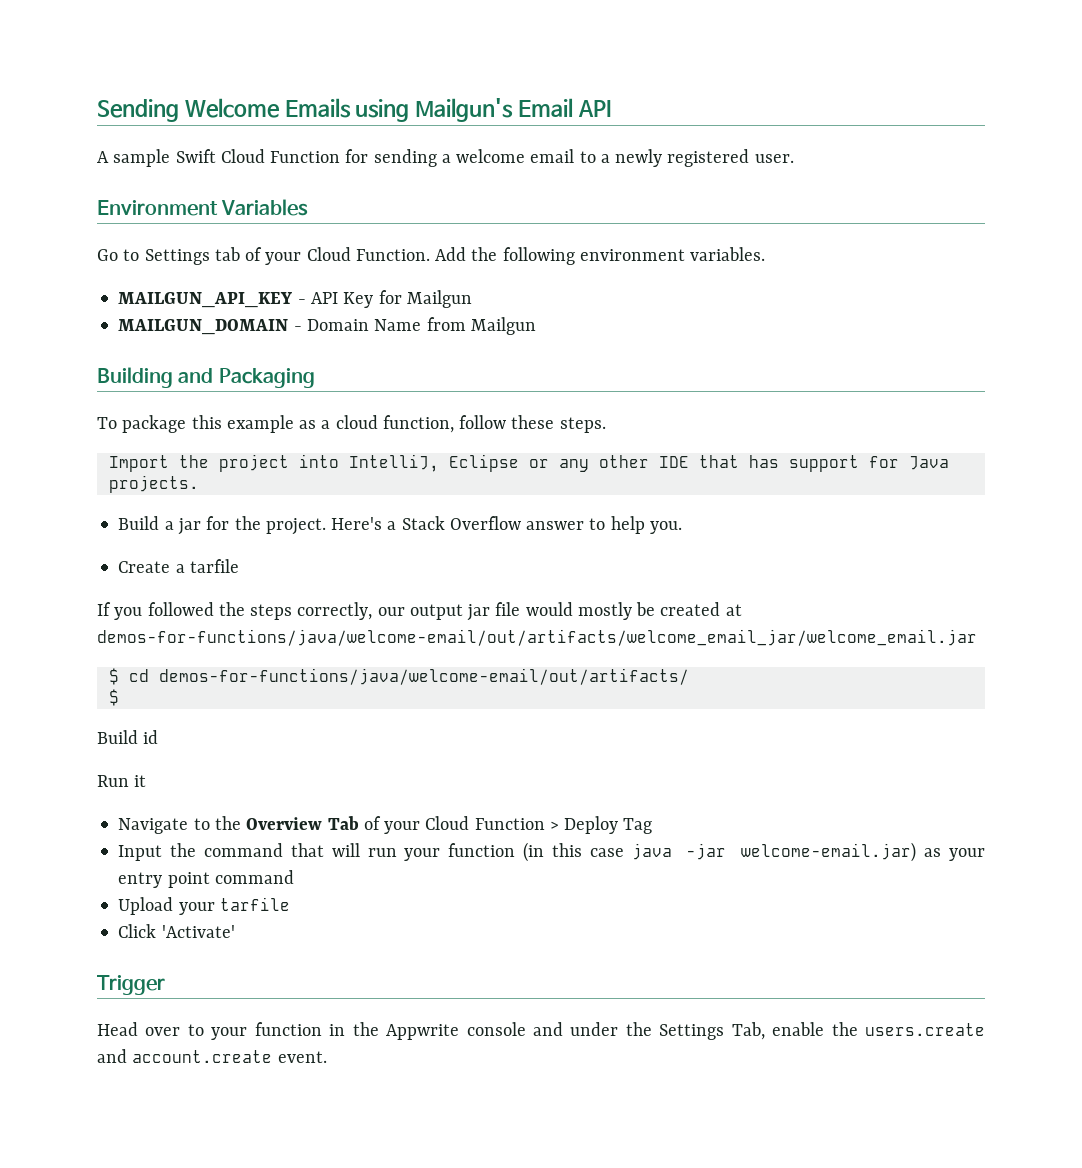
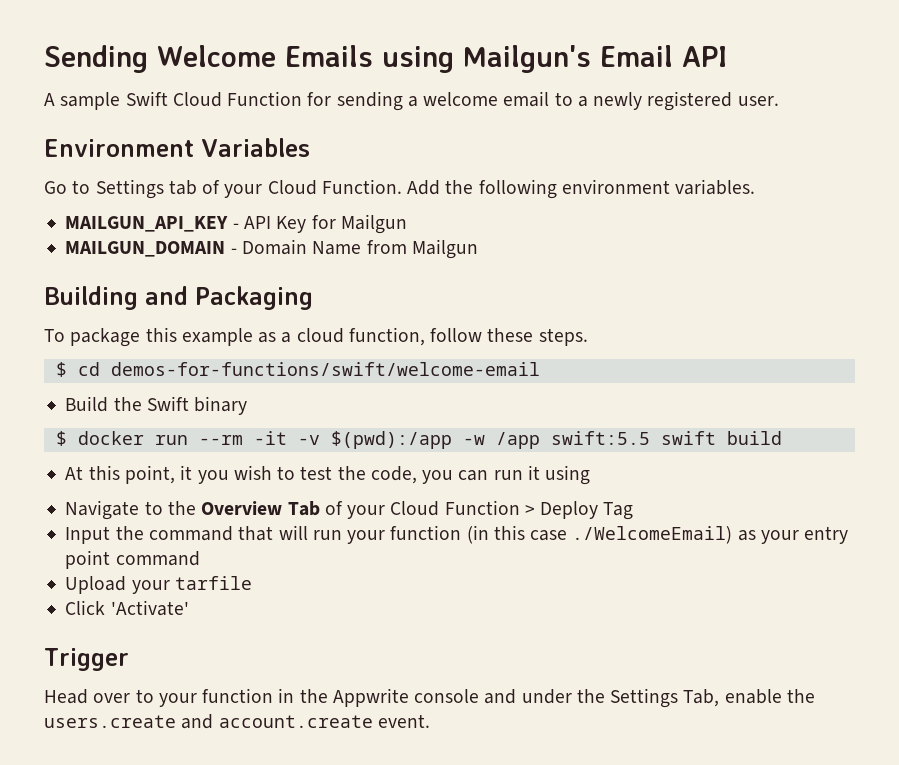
[108,454,949,472] [108,475,199,493] [118,516,682,535] [118,559,239,573] [97,602,742,621] [97,629,977,646] [108,668,689,685] [108,689,119,706] [97,730,159,744] [97,775,147,787] Import the project into IntelliJ, Eclipse or any other IDE that has support for Java projects. // Build a jar for the project. Here's a Stack Overflow answer to help you. // Create a tarfile // If you followed the steps correctly, our output jar file would mostly be created at demos-for-functions/java/welcome-email/out/artifacts/welcome_email_jar/welcome_email.jar // $ cd demos-for-functions/java/welcome-email/out/artifacts/ // $ // Build id // Run it -> [55,362,540,377] [65,396,248,415] [55,431,782,449] [65,465,591,485] $ cd demos-for-functions/swift/welcome-email // Build the Swift binary // $ docker run --rm -it -v $(pwd):/app -w /app swift:5.5 swift build // At this point, it you wish to test the code, you can run it using
[631,842,917,862] java -jar welcome-email.jar) -> [572,526,733,544] ./WelcomeEmail)

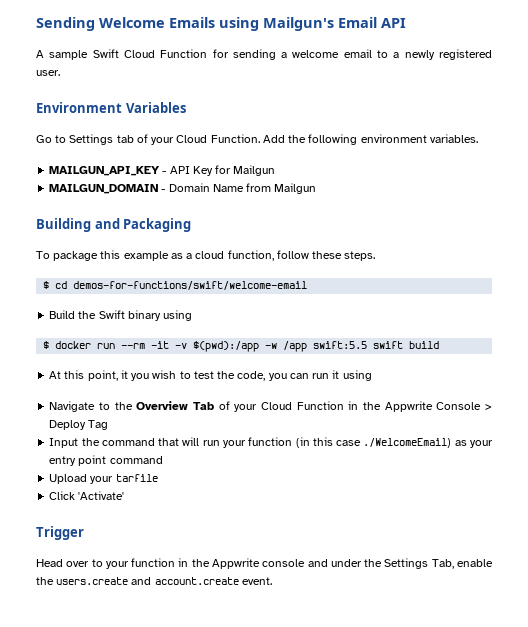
(248, 405) none -> [163,310,193,321] using
(520, 507) none -> [348,401,482,412] in the Appwrite Console

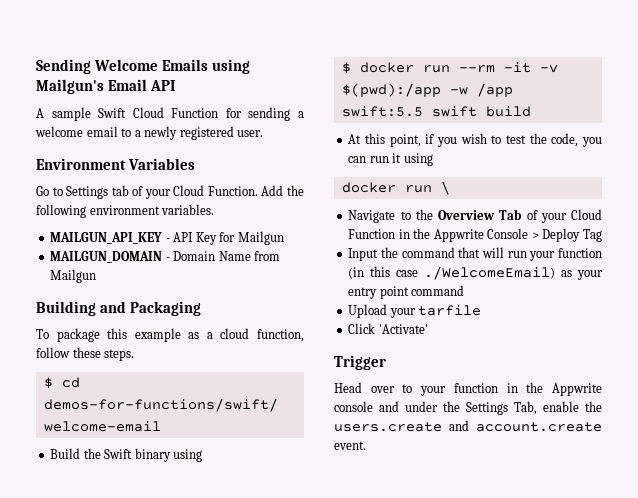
[120,370,128,379] it -> [425,134,435,144] if
(372, 375) none -> [341,181,450,195] // docker run \

